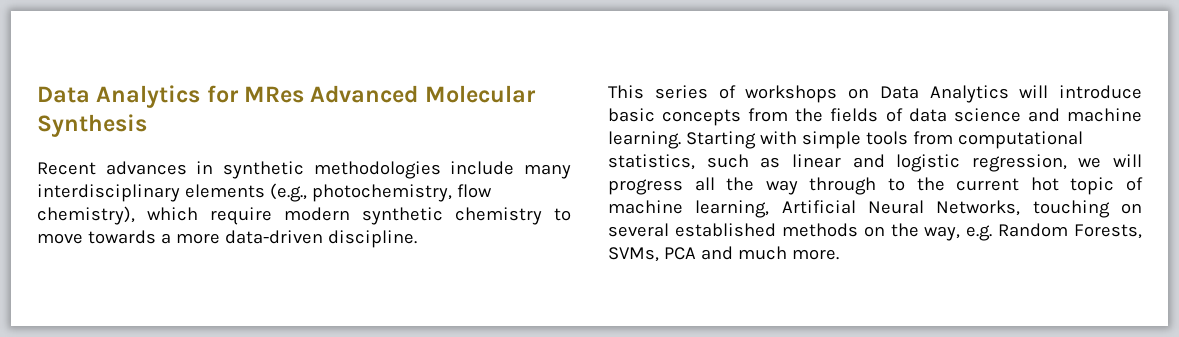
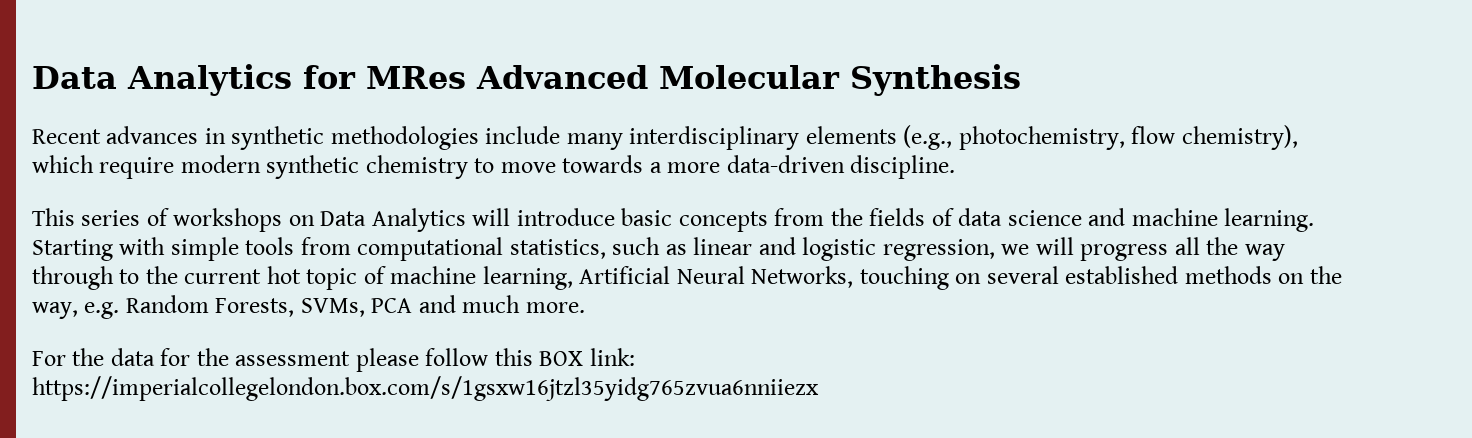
(839, 254) none -> [32,348,635,372] [32,376,819,401] // For the data for the assessment please follow this BOX link: https://imperialcollegelondon.box.com/s/1gsxw16jtzl35yidg765zvua6nniiezx

